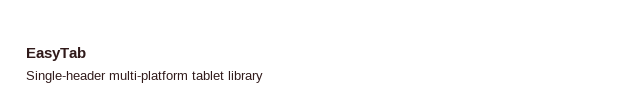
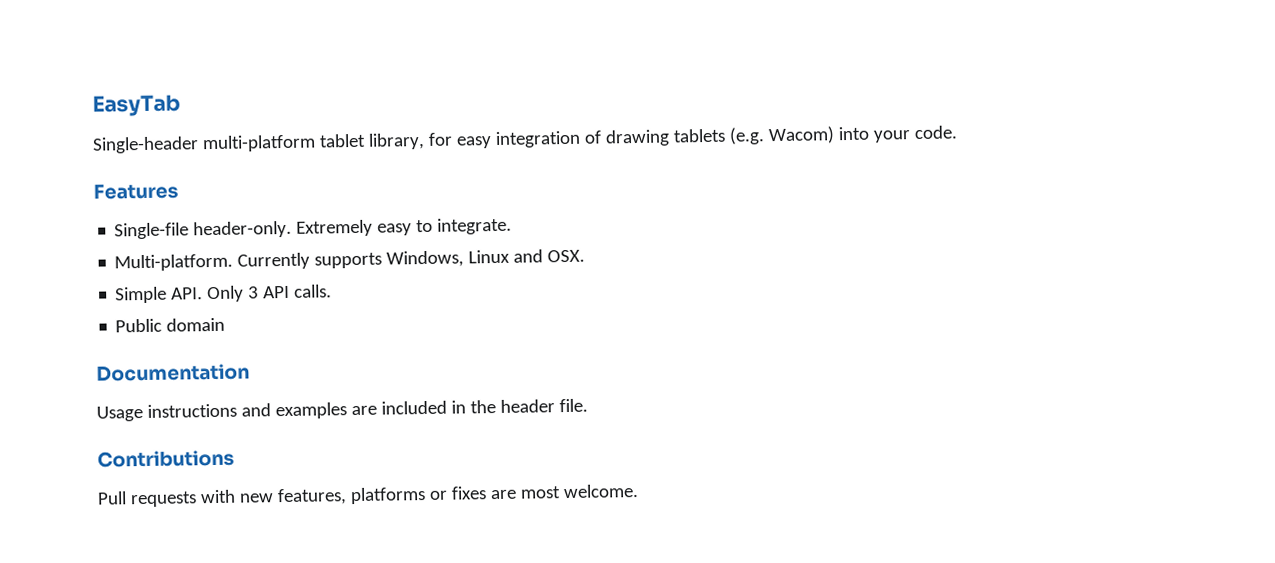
[228,71,263,83] library -> [367,125,958,150] [93,183,179,200] [114,217,513,240] [114,249,586,272] [115,284,333,304] [115,317,226,333] [96,363,250,382] [96,398,588,422] [97,449,235,468] [97,484,639,508] library, for easy integration of drawing tablets (e.g. Wacom) into your code. // Features // Single-file header-only. Extremely easy to integrate. // Multi-platform. Currently supports Windows, Linux and OSX. // Simple API. Only 3 API calls. // Public domain // Documentation // Usage instructions and examples are included in the header file. // Contributions // Pull requests with new features, platforms or fixes are most welcome.

